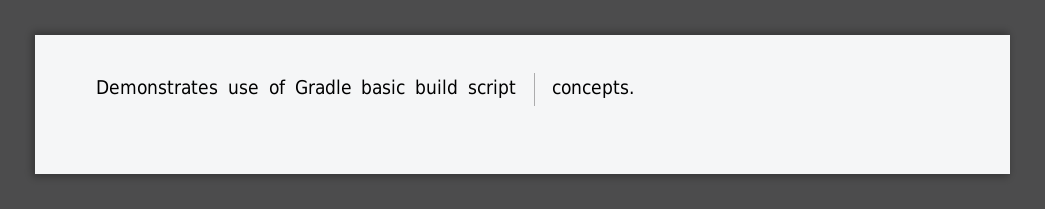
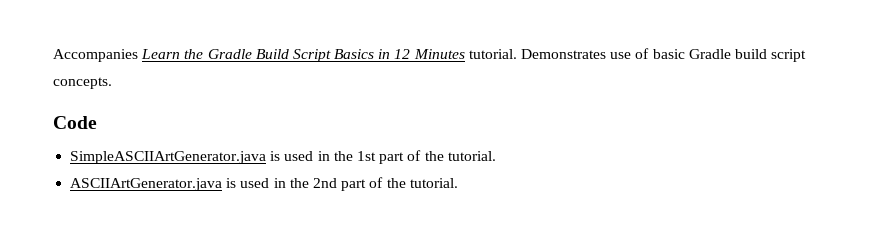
(96, 87) none -> [53,49,517,62] Accompanies Learn the Gradle Build Script Basics in 12 Minutes tutorial.
[294,79,406,95] Gradle basic -> [652,49,731,59] basic Gradle
(634, 89) none -> [53,116,97,129] [70,150,496,164] [70,177,458,191] // Code // SimpleASCIIArtGenerator.java is used in the 1st part of the tutorial. // ASCIIArtGenerator.java is used in the 2nd part of the tutorial.

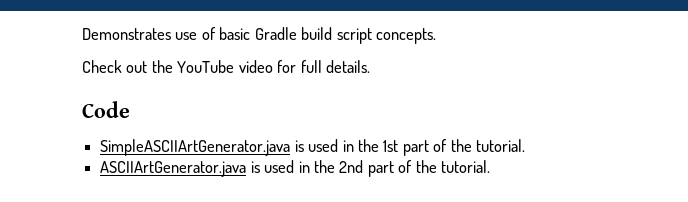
[53,49,517,62] Accompanies Learn the Gradle Build Script Basics in 12 Minutes tutorial. -> (82, 34) none
(112, 83) none -> [82,60,371,73] // Check out the YouTube video for full details.

